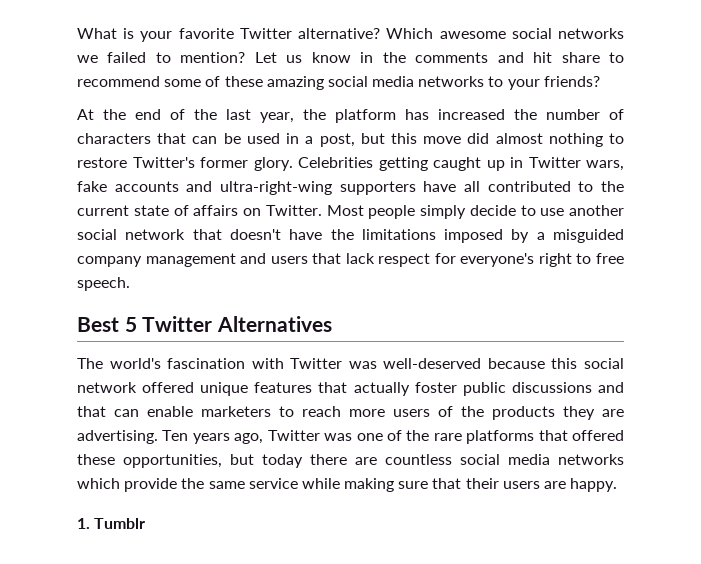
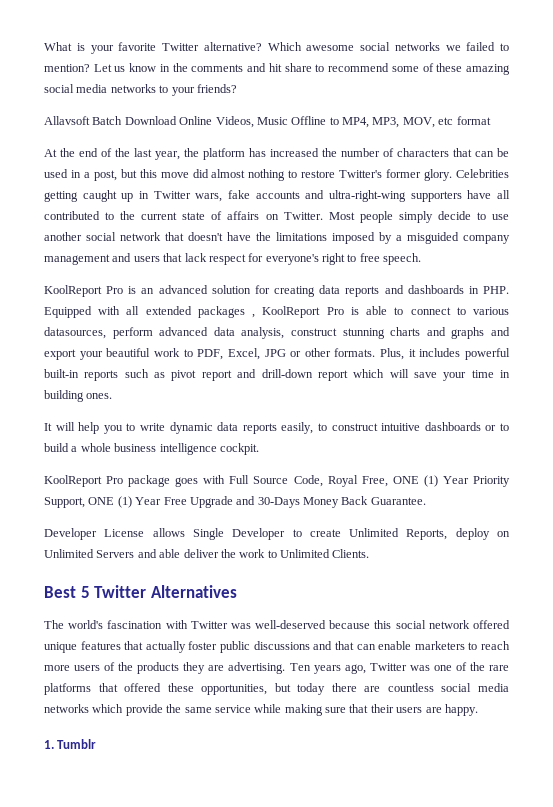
(600, 81) none -> [44,116,491,128] // Allavsoft Batch Download Online Videos, Music Offline to MP4, MP3, MOV, etc format
(130, 284) none -> [44,285,509,297] [44,306,509,318] [44,327,511,339] [44,348,511,360] [44,369,510,381] [44,390,113,402] [44,422,510,434] [44,443,259,455] [44,475,511,487] [44,496,426,508] [44,528,511,540] [44,549,370,558] // KoolReport Pro is an advanced solution for creating data reports and dashboards in PHP. Equipped with all extended packages , KoolReport Pro is able to connect to various datasources, perform advanced data analysis, construct stunning charts and graphs and export your beautiful work to PDF, Excel, JPG or other formats. Plus, it includes powerful built-in reports such as pivot report and drill-down report which will save your time in building ones. // It will help you to write dynamic data reports easily, to construct intuitive dashboards or to build a whole business intelligence cockpit. // KoolReport Pro package goes with Full Source Code, Royal Free, ONE (1) Year Priority Support, ONE (1) Year Free Upgrade and 30-Days Money Back Guarantee. // Developer License allows Single Developer to create Unlimited Reports, deploy on Unlimited Servers and able deliver the work to Unlimited Clients.

